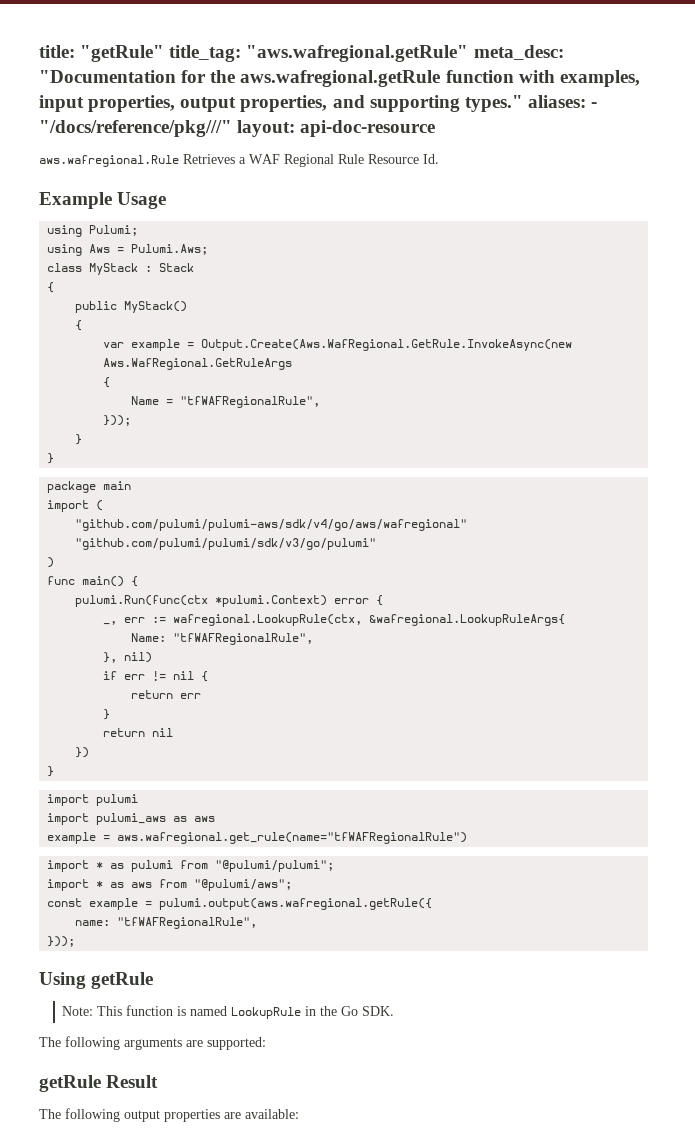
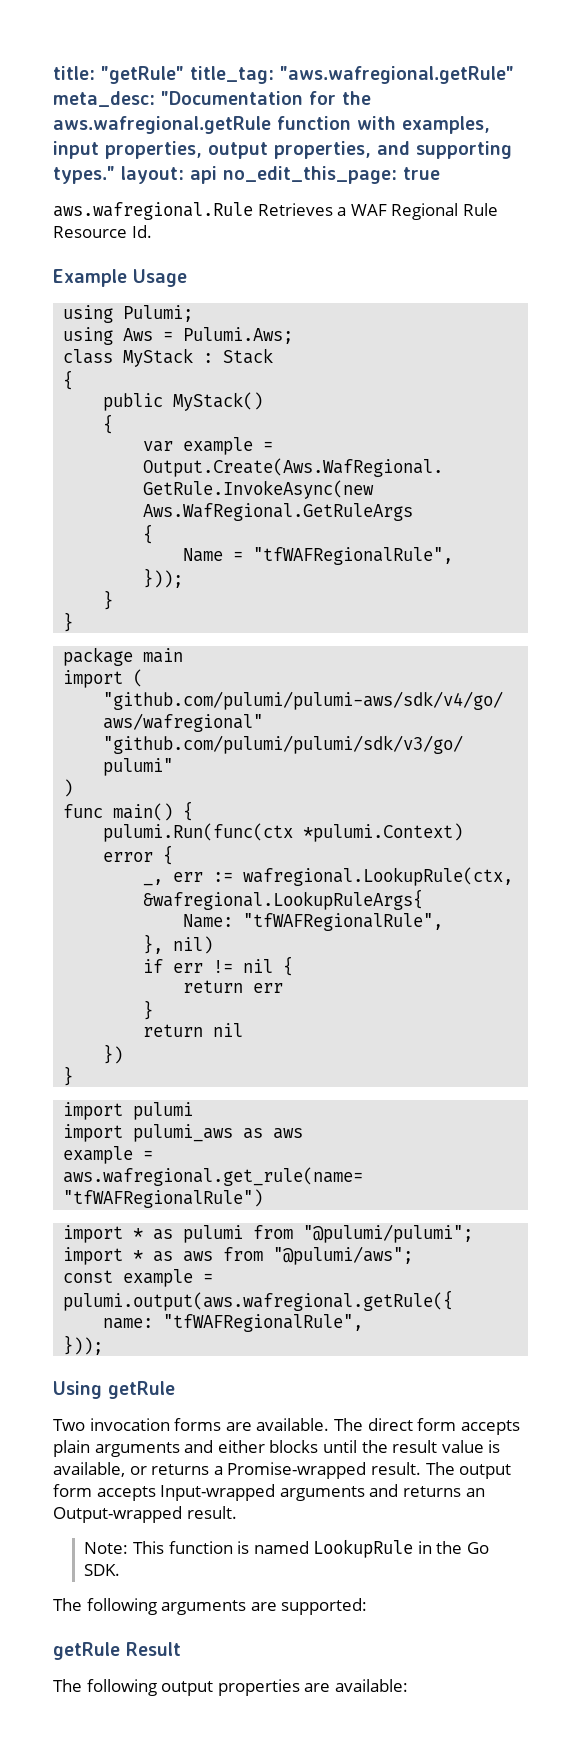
[527,95,598,108] [39,120,436,137] aliases: - "/docs/reference/pkg///" layout: api-doc-resource -> [120,166,440,184] layout: api no_edit_this_page: true
(154, 980) none -> [53,1418,520,1435] [53,1440,501,1457] [53,1462,512,1479] [53,1484,485,1501] [53,1506,237,1523] // Two invocation forms are available. The direct form accepts plain arguments and either blocks until the result value is available, or returns a Promise-wrapped result. The output form accepts Input-wrapped arguments and returns an Output-wrapped result.

